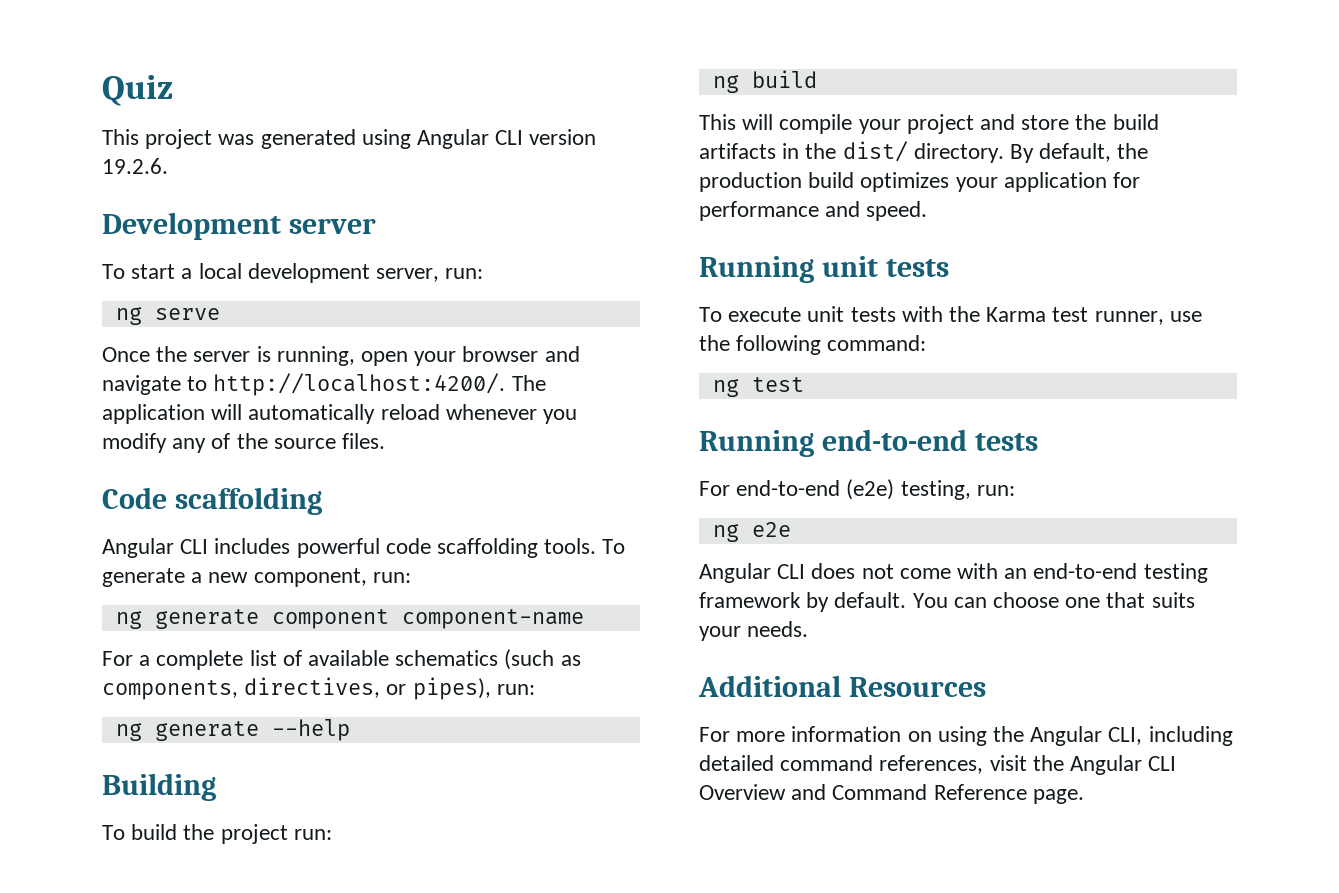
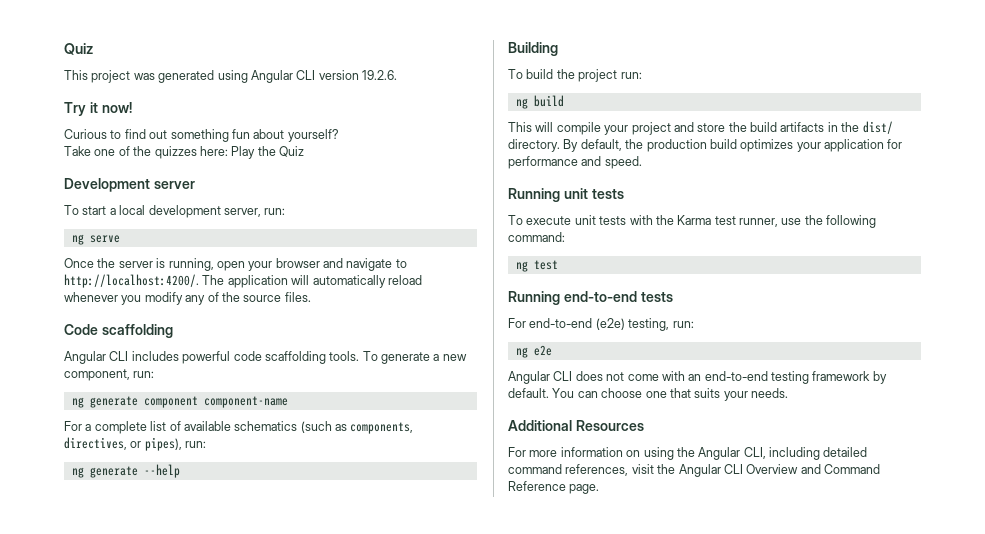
(168, 166) none -> [64,102,132,116] [64,129,339,142] [64,146,304,159] // Try it now! // Curious to find out something fun about yourself? // Take one of the quizzes here: Play the Quiz

